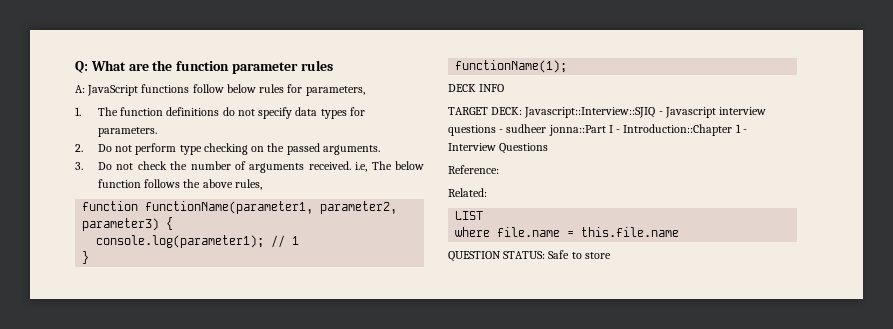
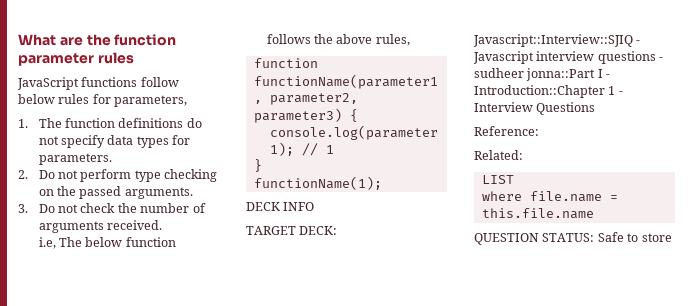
[75,61,88,73] Q: -> (18, 40) none
[75,85,85,93] A: -> (134, 58) none
(351, 165) none -> (163, 225) //

